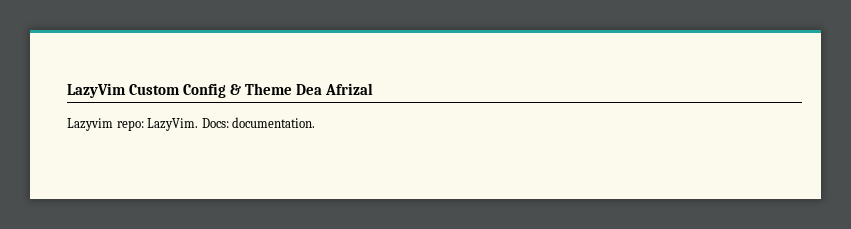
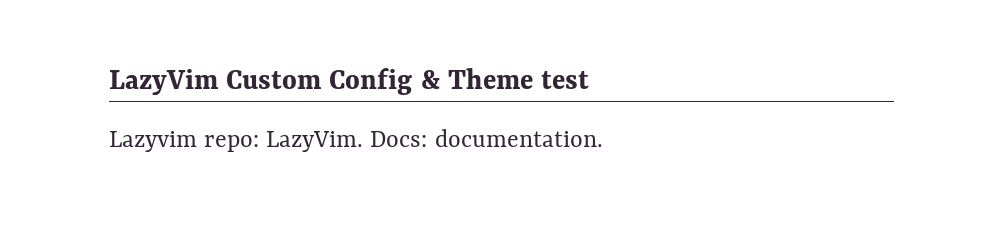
[296,83,374,95] Dea Afrizal -> [541,71,590,89] test

